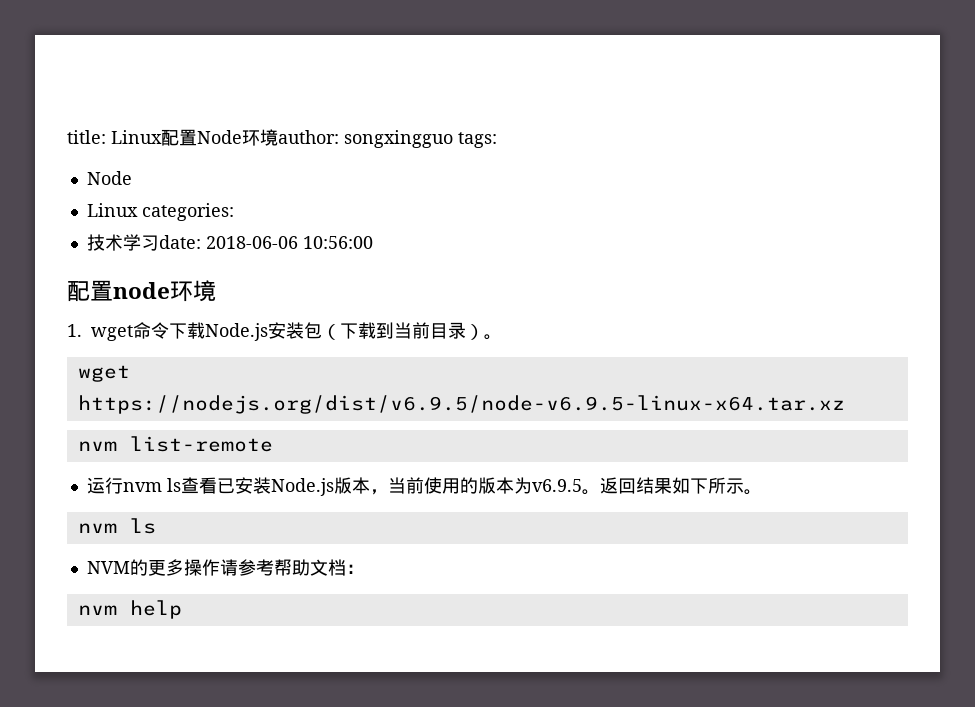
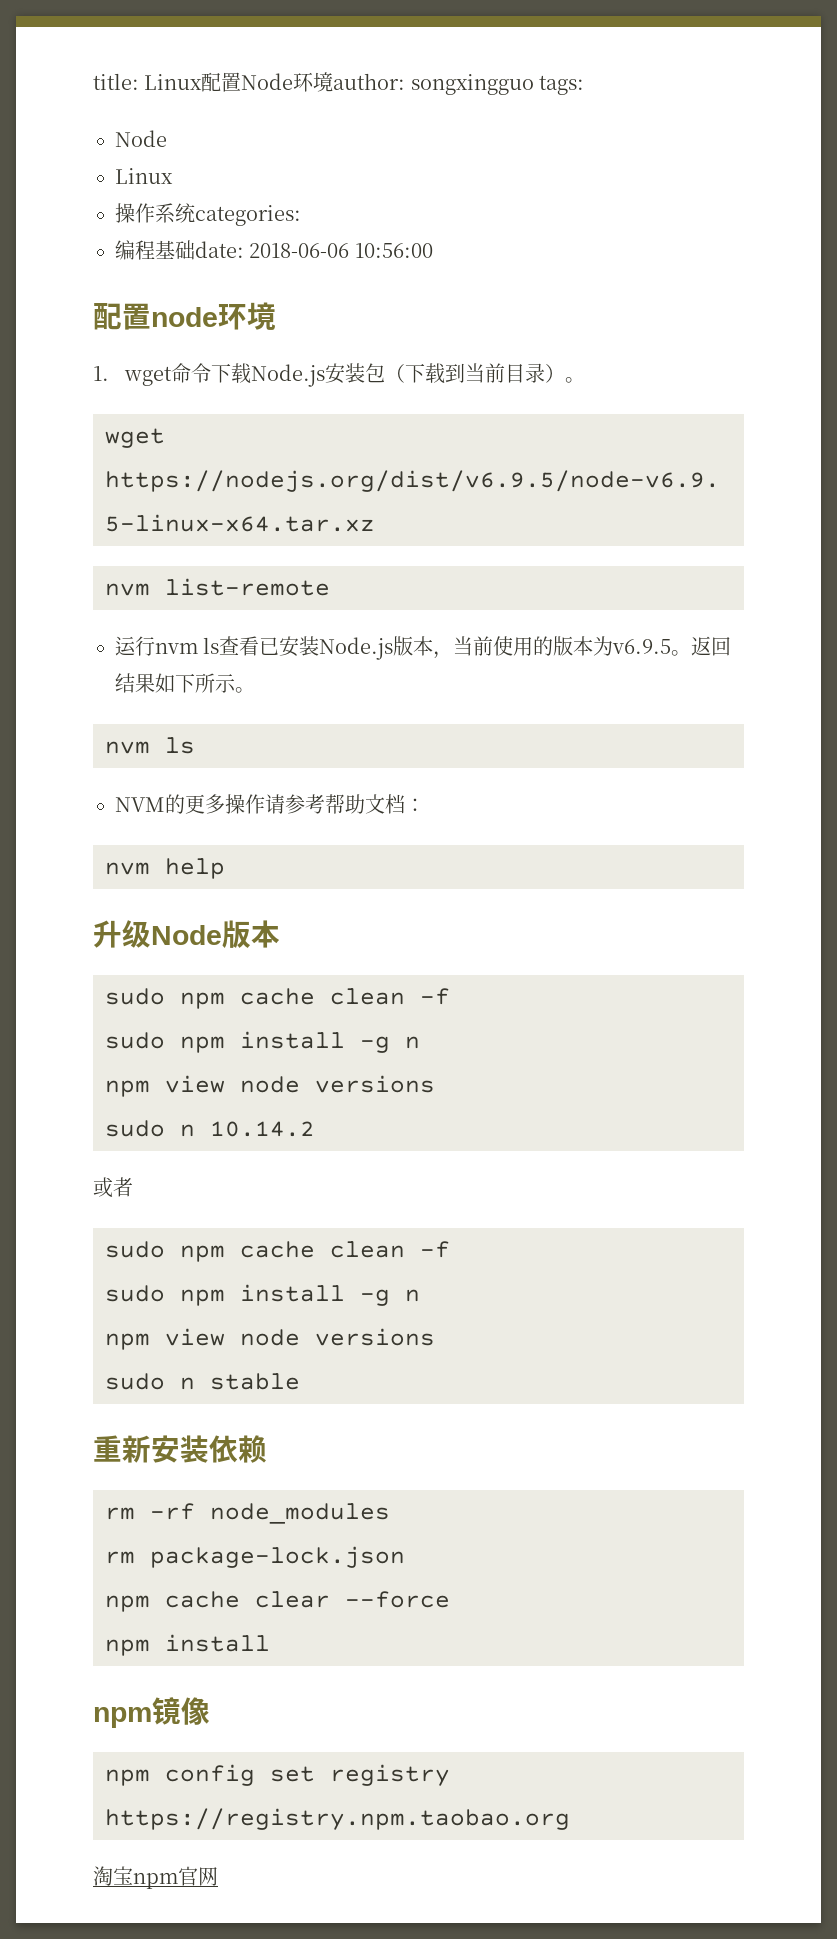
(138, 210) none -> [115,203,195,223] // 操作系统
[86,234,159,251] 技术学习 -> [115,240,195,260] 编程基础
(182, 609) none -> [93,920,280,948] [105,988,450,1009] [105,1031,420,1053] [105,1075,435,1097] [105,1120,315,1137] [93,1177,133,1198] [105,1241,450,1262] [105,1284,420,1306] [105,1328,435,1350] [105,1373,300,1390] [93,1435,267,1463] [105,1503,390,1524] [105,1546,405,1568] [105,1591,450,1612] [105,1634,270,1656] [93,1697,210,1728] [105,1764,450,1786] [105,1808,570,1830] [93,1866,218,1889] // 升级Node版本 // sudo npm cache clean -f // sudo npm install -g n // npm view node versions // sudo n 10.14.2 // 或者 // sudo npm cache clean -f // sudo npm install -g n // npm view node versions // sudo n stable // 重新安装依赖 // rm -rf node_modules // rm package-lock.json // npm cache clear --force // npm install // npm镜像 // npm config set registry https://registry.npm.taobao.org // 淘宝npm官网

